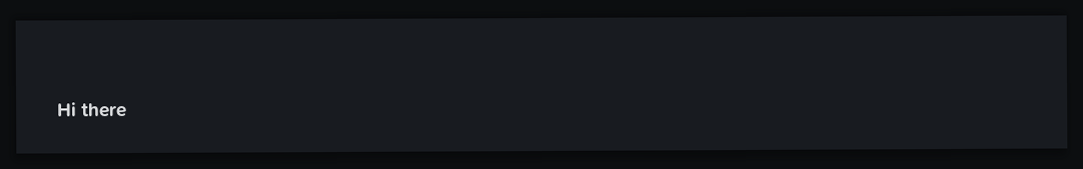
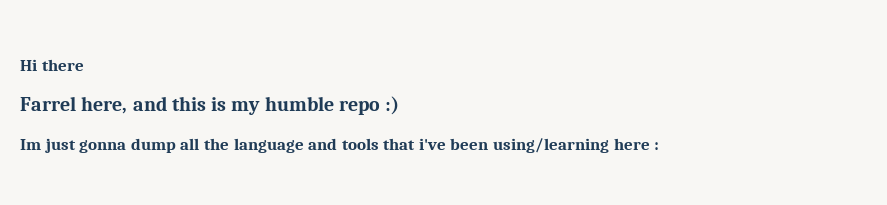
(128, 110) none -> [20,96,400,115] [20,138,660,153] // Farrel here, and this is my humble repo :) // Im just gonna dump all the language and tools that i've been using/learning here :

